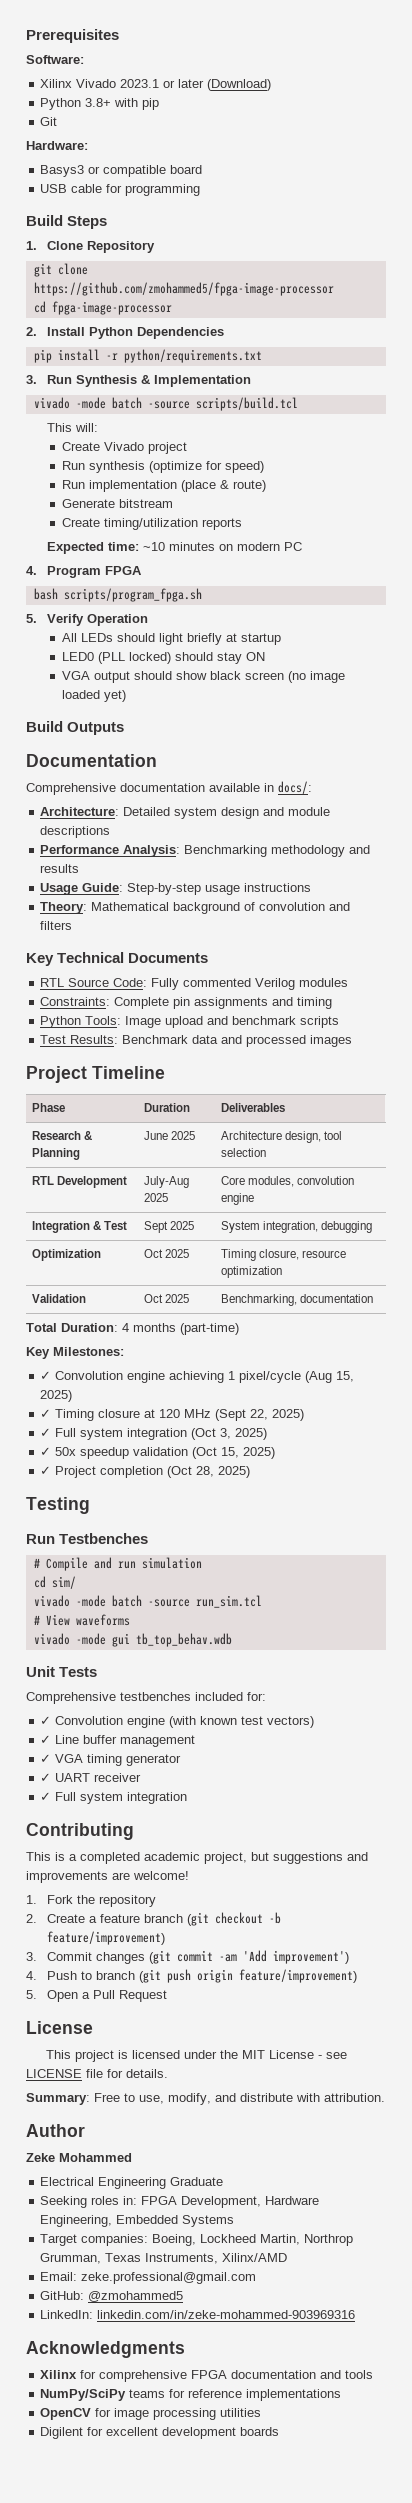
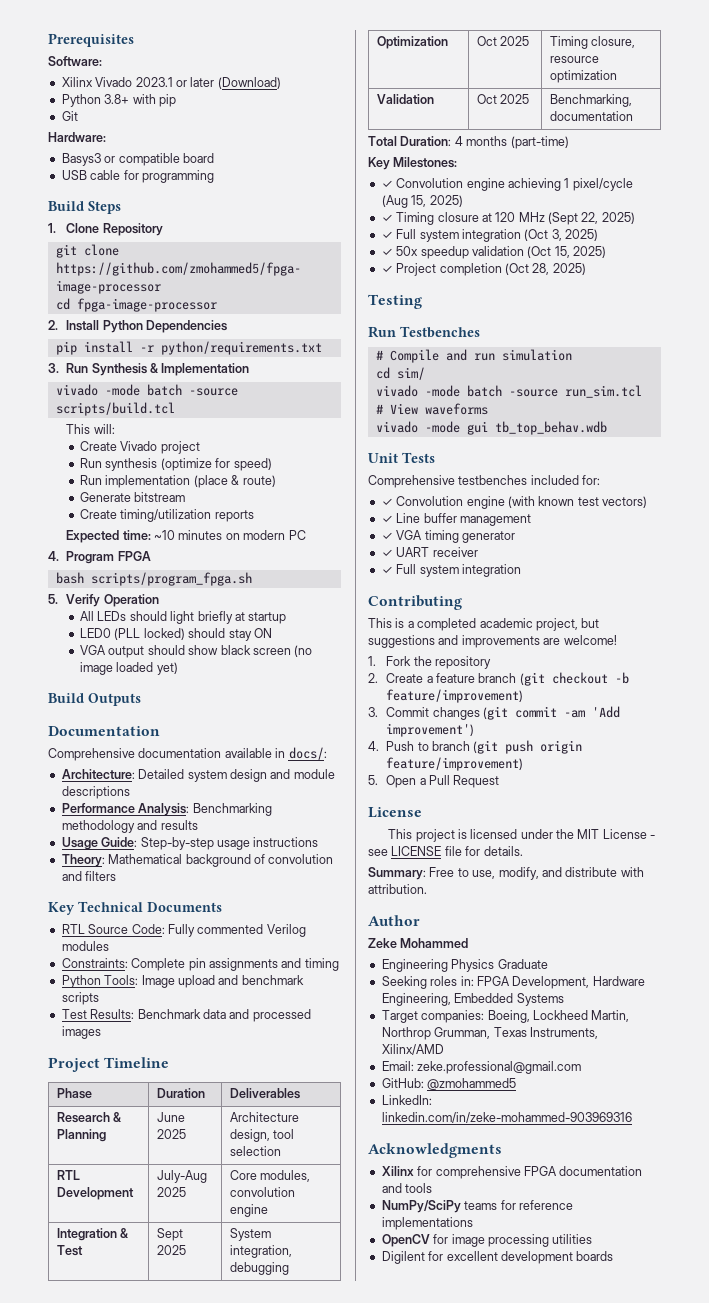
[40,2177,167,2189] Electrical Engineering -> [381,959,495,972] Engineering Physics

